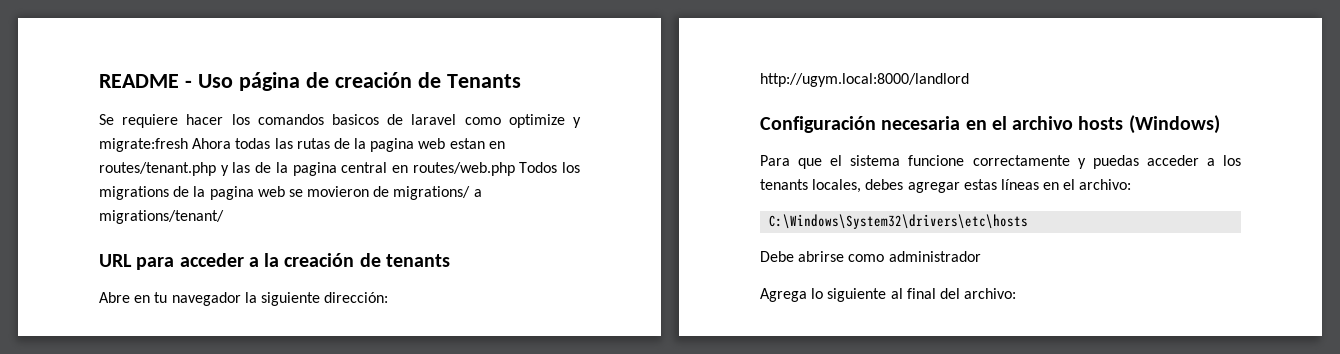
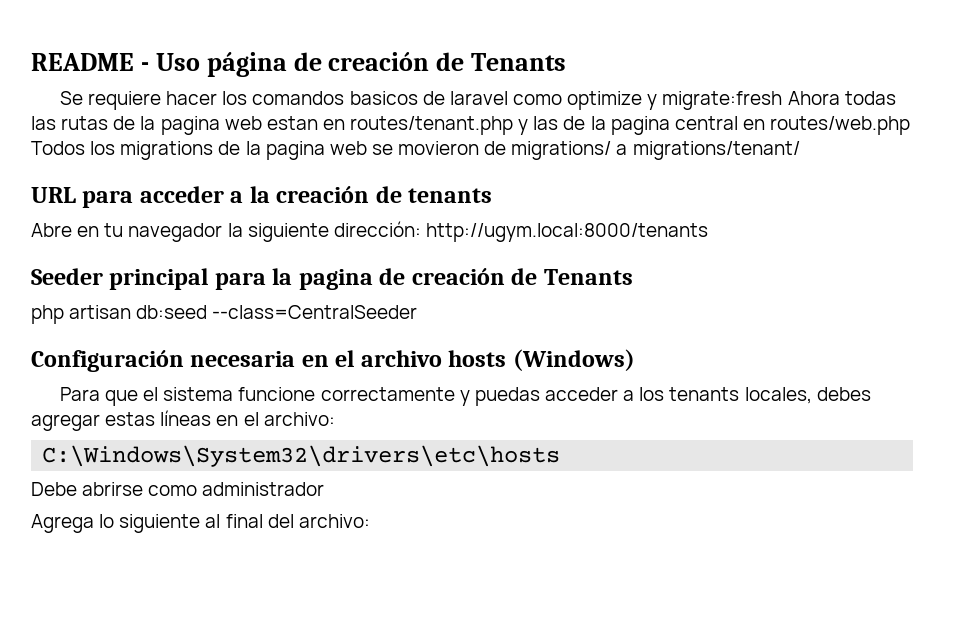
[760,73,969,87] http://ugym.local:8000/landlord -> [425,223,708,242] [31,268,633,290] [31,305,418,324] http://ugym.local:8000/tenants // Seeder principal para la pagina de creación de Tenants // php artisan db:seed --class=CentralSeeder

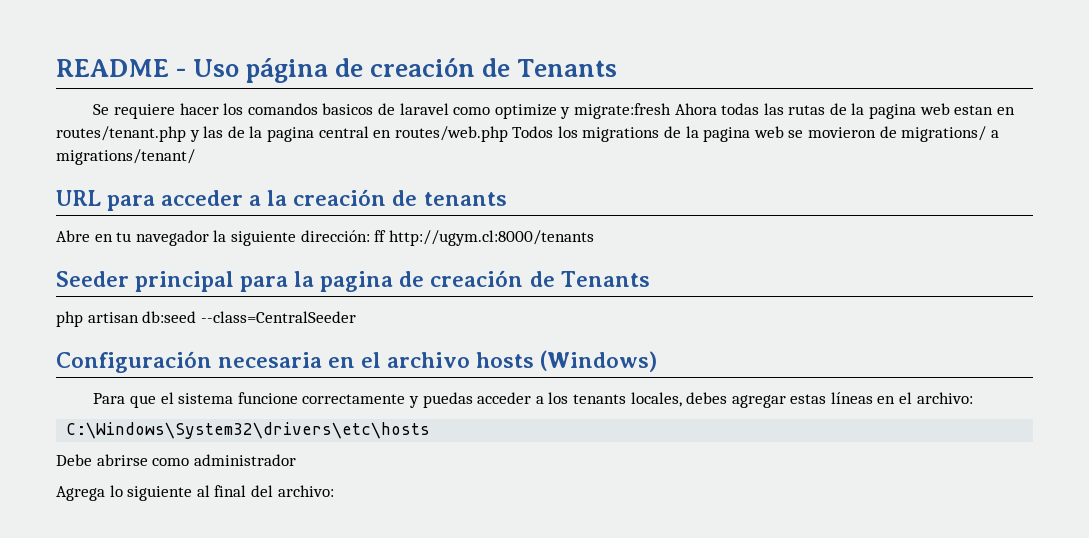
[425,223,708,242] http://ugym.local:8000/tenants -> [374,230,594,246] ff http://ugym.cl:8000/tenants

